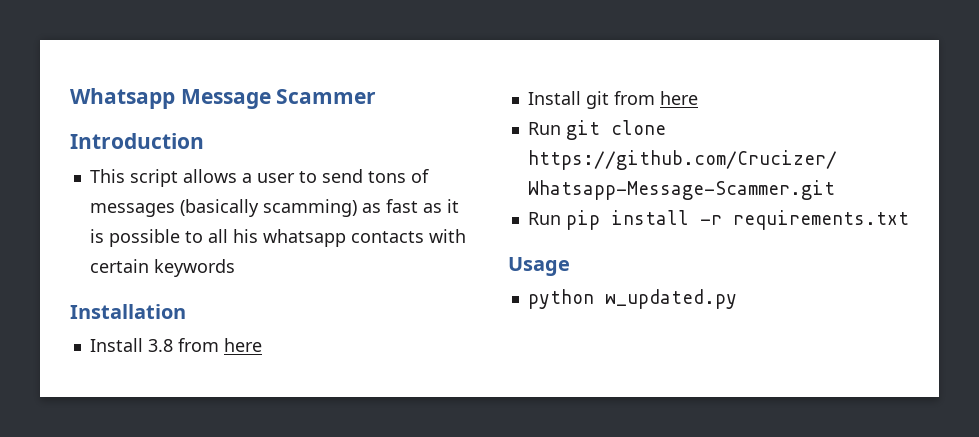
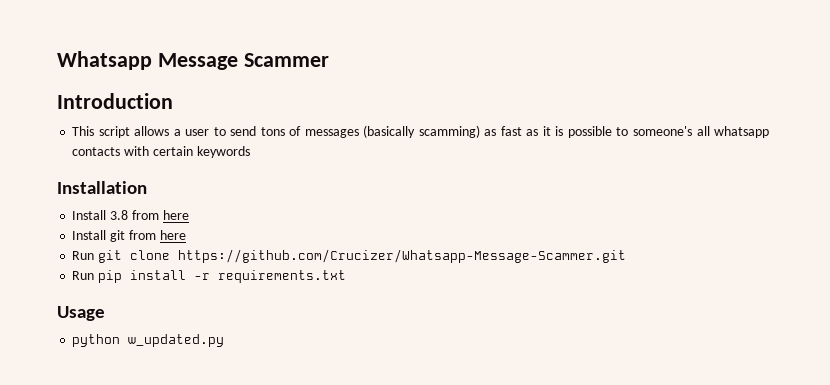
[207,229,258,243] all his -> [632,126,710,136] someone's all

